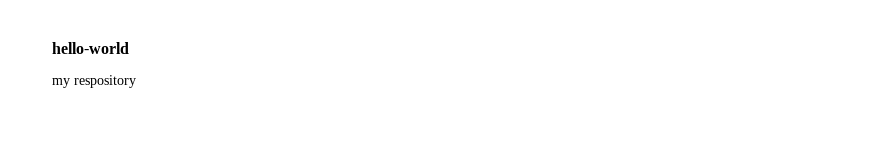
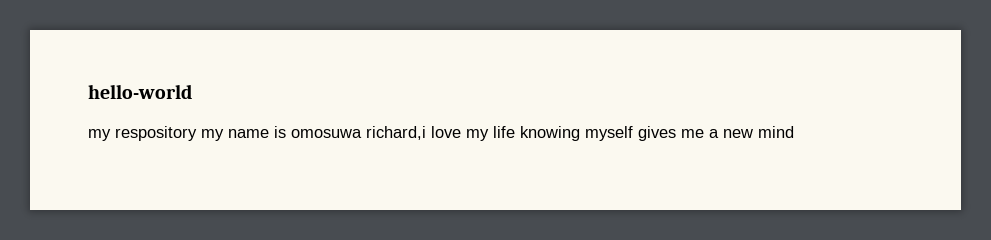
(136, 81) none -> [201,126,794,141] my name is omosuwa richard,i love my life knowing myself gives me a new mind

